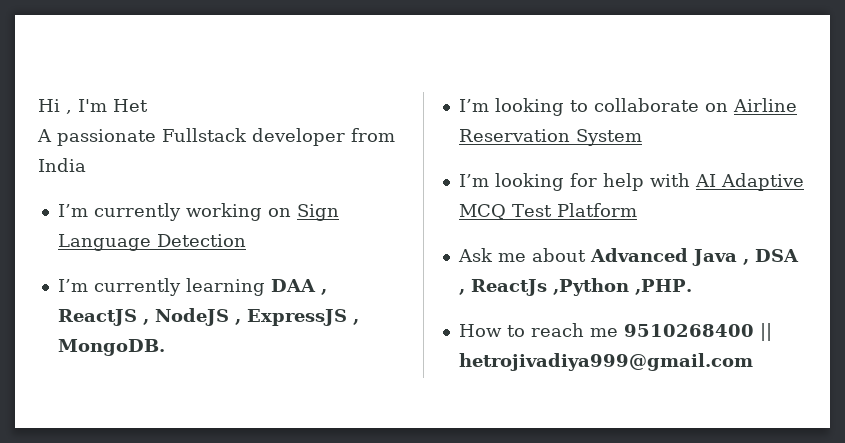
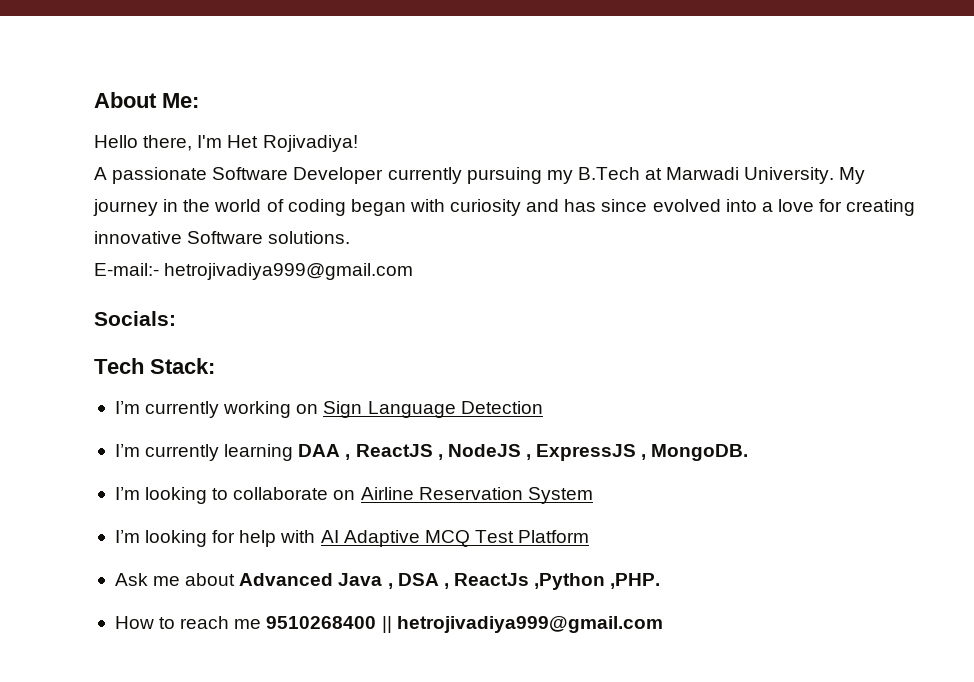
[38,99,72,114] Hi , -> [94,92,199,108] [94,135,193,151] About Me: // Hello there,
(148, 105) none -> [262,135,358,152] Rojivadiya!
[162,128,395,146] [38,158,86,172] Fullstack developer from India -> [212,167,866,184] [93,199,916,216] [94,231,351,244] [94,263,414,280] [94,311,176,326] [94,358,215,374] Software Developer currently pursuing my B.Tech at Marwadi University. My journey in the world of coding began with curiosity and has since evolved into a love for creating innovative Software solutions. // E-mail:- hetrojivadiya999@gmail.com // Socials: // Tech Stack:

